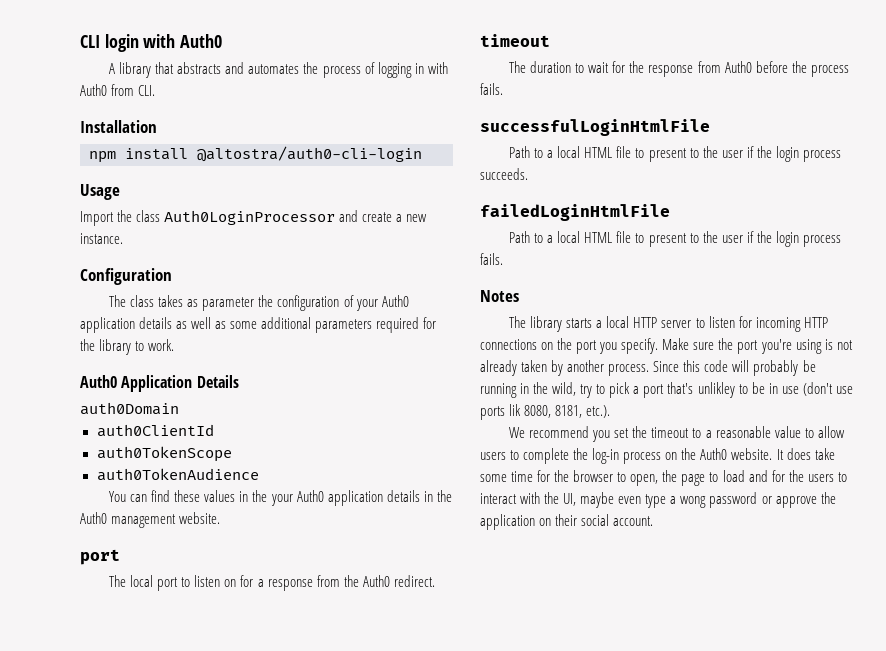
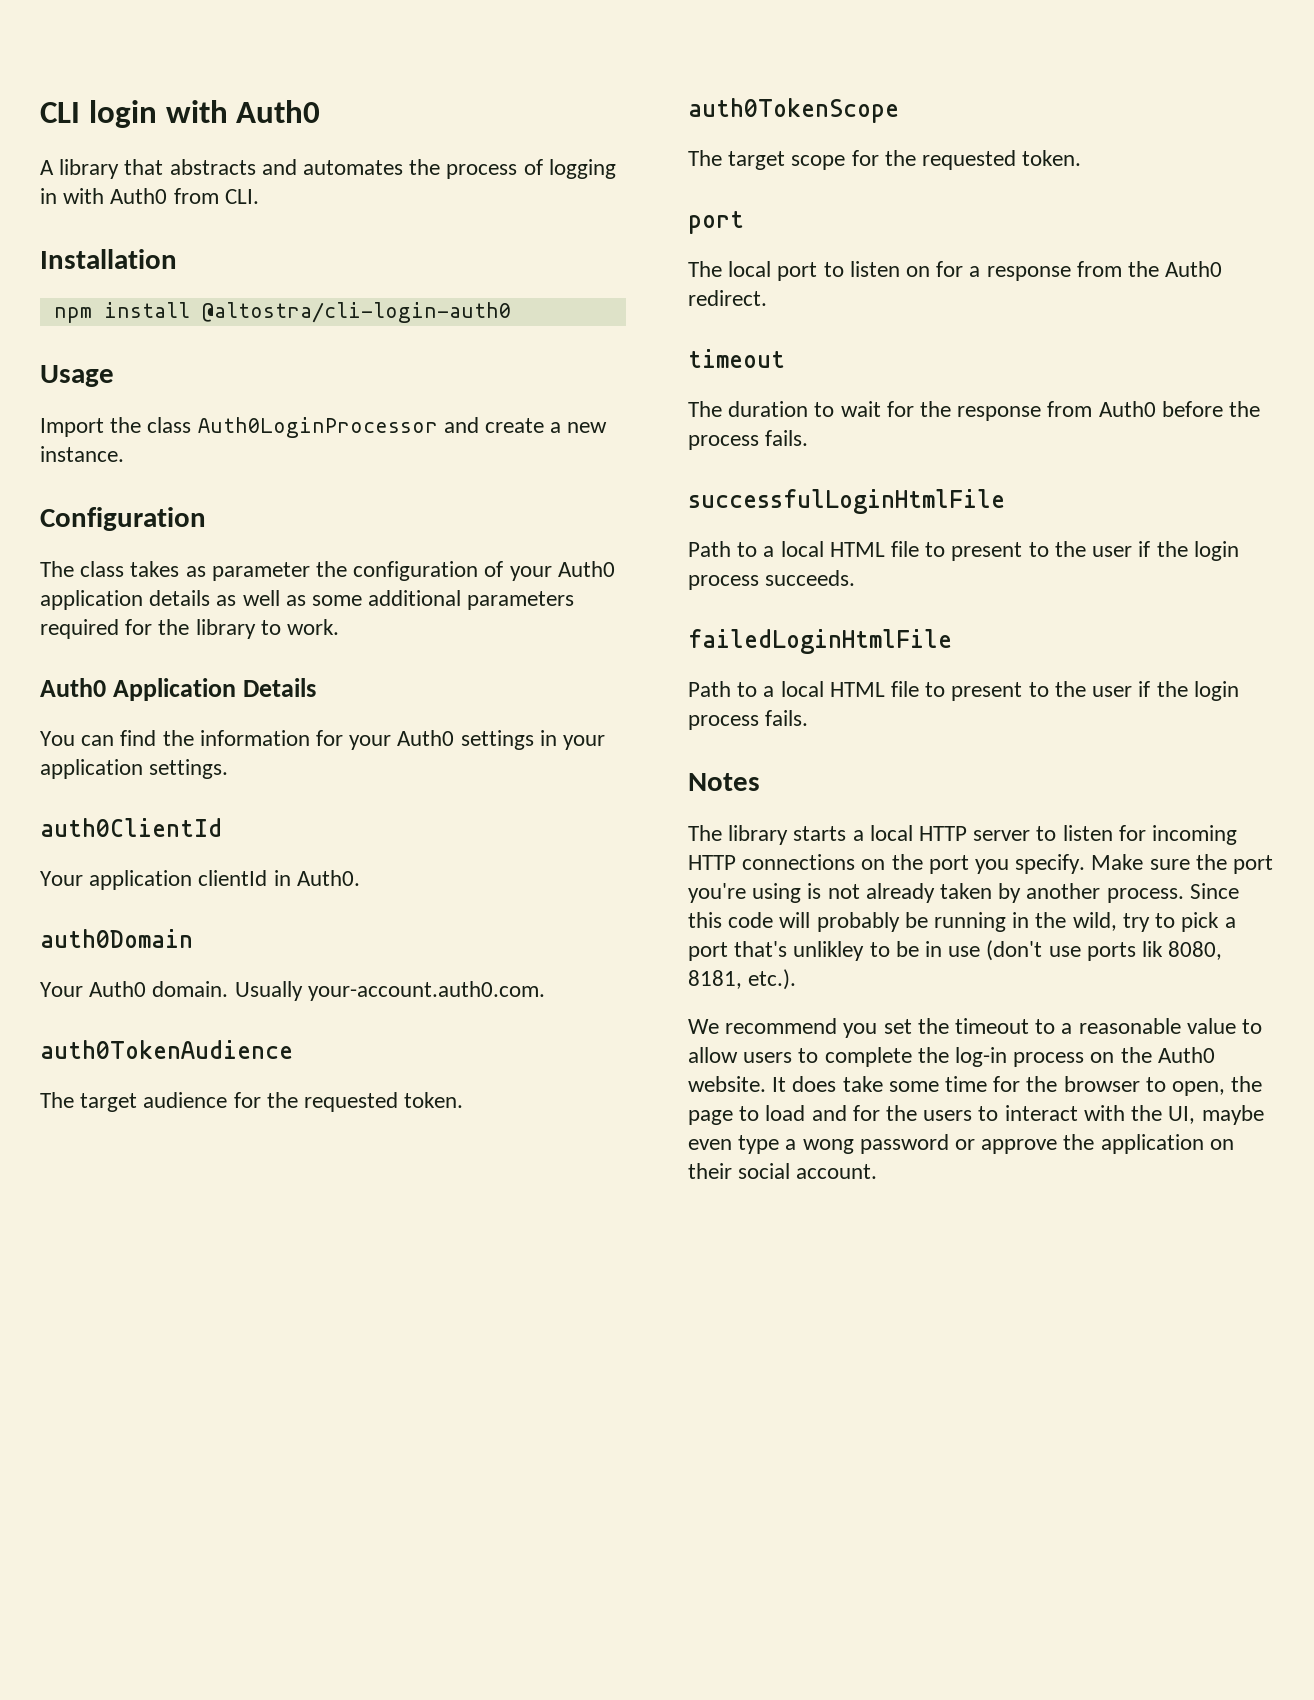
[197,146,422,162] @altostra/auth0-cli-login -> [201,302,511,323] @altostra/cli-login-auth0
[80,402,179,415] [96,424,214,437] [96,446,232,462] [96,468,259,481] [109,490,452,506] [80,512,221,528] auth0Domain // auth0ClientId // auth0TokenScope // auth0TokenAudience // You can find these values in the your Auth0 application details in the Auth0 management website. -> [40,730,606,750] [40,759,229,779] [40,818,222,837] [40,870,360,890] [40,929,193,948] [40,981,545,1001] [40,1040,293,1059] [40,1092,464,1112] [688,98,899,123] [688,150,1082,170] You can find the information for your Auth0 settings in your application settings. // auth0ClientId // Your application clientId in Auth0. // auth0Domain // Your Auth0 domain. Usually your-account.auth0.com. // auth0TokenAudience // The target audience for the requested token. // auth0TokenScope // The target scope for the requested token.

